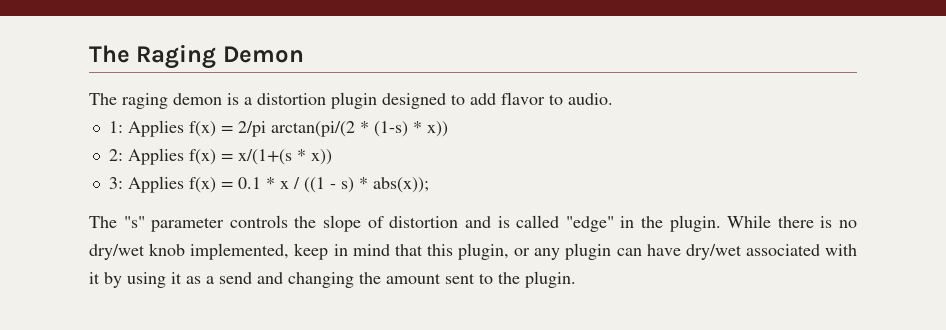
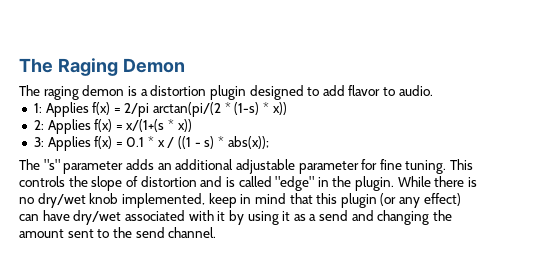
(225, 224) none -> [125,159,474,174] adds an additional adjustable parameter for fine tuning. This
[458,243,612,260] plugin, or any plugin -> [340,193,461,208] plugin (or any effect)
[525,271,576,288] plugin. -> [135,227,217,238] send channel.

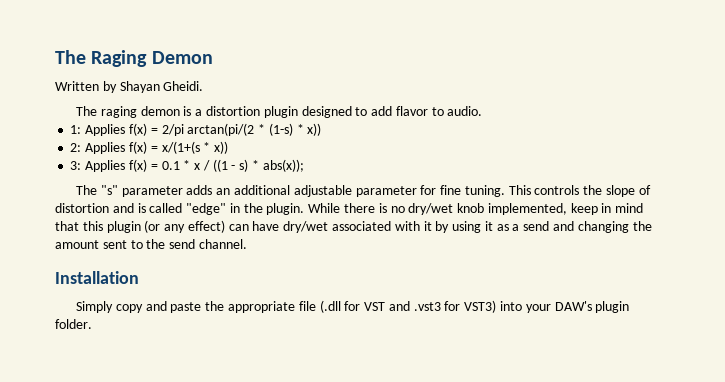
(185, 65) none -> [55,81,204,93] // Written by Shayan Gheidi.
(217, 232) none -> [55,271,139,284] [76,300,630,313] [55,319,92,329] // Installation // Simply copy and paste the appropriate file (.dll for VST and .vst3 for VST3) into your DAW's plugin folder.

